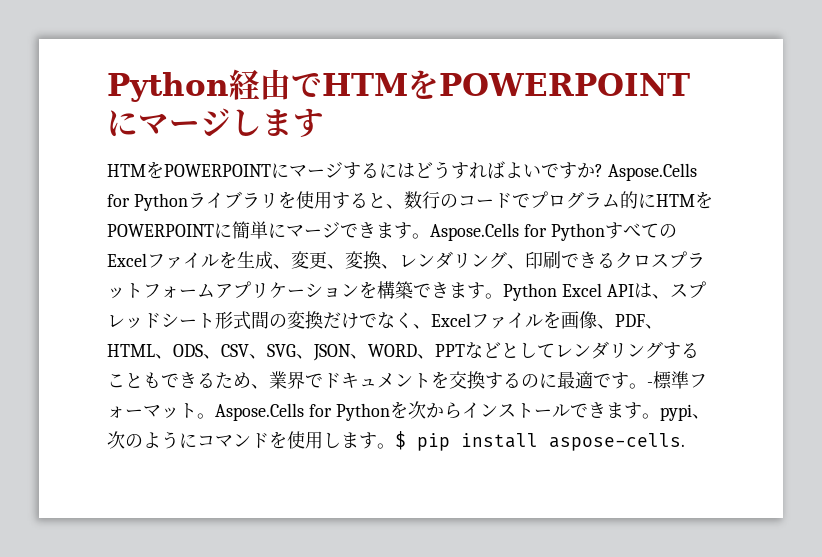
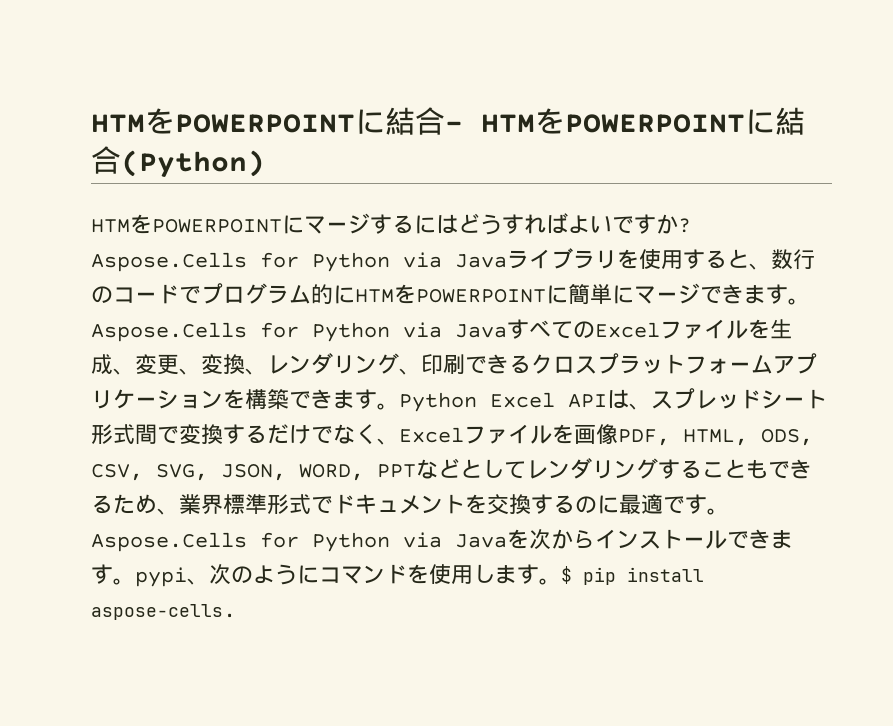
[107,69,690,102] [107,108,324,138] Python経由でHTMをPOWERPOINTにマージします -> [91,107,805,135] [91,146,265,178] HTMをPOWERPOINTに結合- HTMをPOWERPOINTに結合(Python)
(188, 202) none -> [403,252,507,268] via Java
(605, 232) none -> [403,322,507,338] via Java
[269,311,323,329] の変換 -> [157,424,267,444] で変換する
[597,314,663,329] [107,344,435,361] 、PDF、HTML、ODS、CSV、SVG、JSON、WORD、 -> [618,429,813,446] [91,464,364,481] PDF, HTML, ODS, CSV, SVG, JSON, WORD,
(305, 380) none -> [223,494,311,514] 標準形式
[647,371,707,389] [107,403,390,421] -標準フォーマット。Aspose.Cells for Python -> [91,532,507,552] Aspose.Cells for Python via Java

